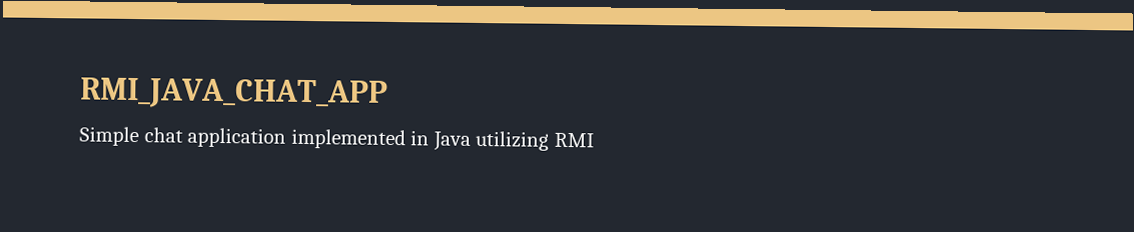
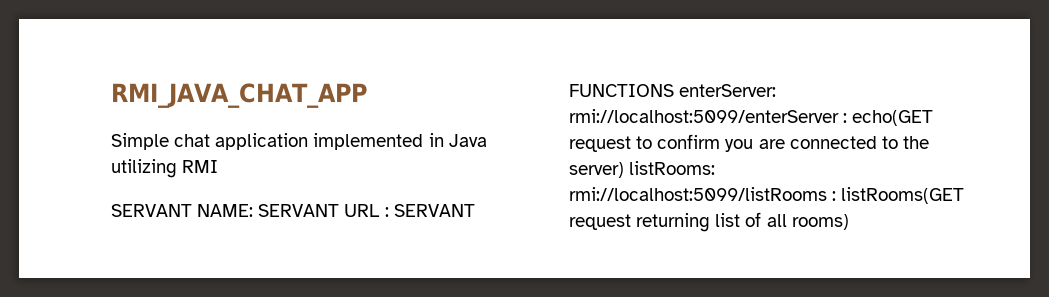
(594, 140) none -> [111,204,475,217] [569,84,777,97] [569,109,934,126] [569,134,929,152] [569,161,716,178] [569,187,965,204] [569,212,849,232] // SERVANT NAME: SERVANT URL : SERVANT FUNCTIONS enterServer: rmi://localhost:5099/enterServer : echo(GET request to confirm you are connected to the server) listRooms: rmi://localhost:5099/listRooms : listRooms(GET request returning list of all rooms)

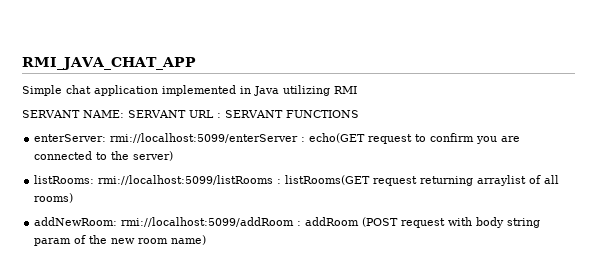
(674, 90) none -> (359, 114) //
(624, 170) none -> (174, 156) //
[715,213,741,227] list -> [477,175,527,186] arraylist
(849, 222) none -> [34,217,541,228] [34,235,207,246] // addNewRoom: rmi://localhost:5099/addRoom : addRoom (POST request with body string param of the new room name)

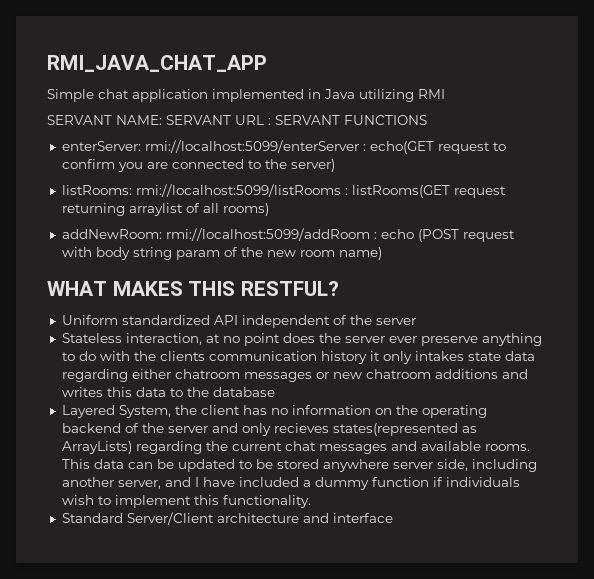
[305,217,360,226] addRoom -> [380,229,414,239] echo
(207, 240) none -> [47,281,340,296] [61,315,416,328] [61,333,542,346] [61,351,535,364] [61,369,528,382] [61,387,275,397] [61,405,487,418] [61,423,477,436] [61,441,530,454] [61,459,537,472] [61,477,520,490] [61,495,311,508] [61,512,393,525] // WHAT MAKES THIS RESTFUL? // Uniform standardized API independent of the server // Stateless interaction, at no point does the server ever preserve anything to do with the clients communication history it only intakes state data regarding either chatroom messages or new chatroom additions and writes this data to the database // Layered System, the client has no information on the operating backend of the server and only recieves states(represented as ArrayLists) regarding the current chat messages and available rooms. This data can be updated to be stored anywhere server side, including another server, and I have included a dummy function if individuals wish to implement this functionality. // Standard Server/Client architecture and interface

